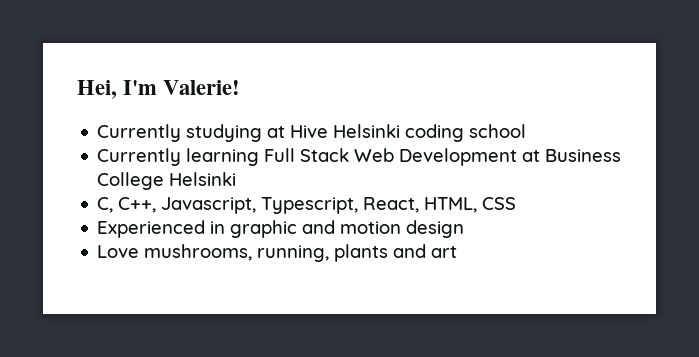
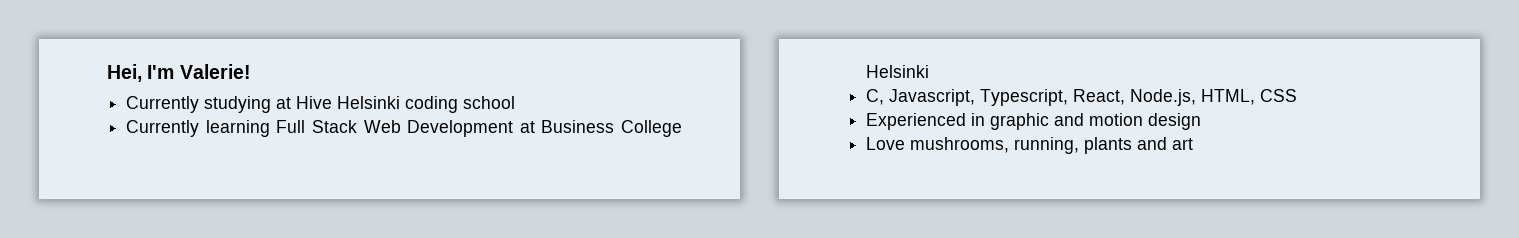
[118,197,157,213] C++, -> (885, 97) none
(420, 205) none -> [1130,89,1197,106] Node.js,

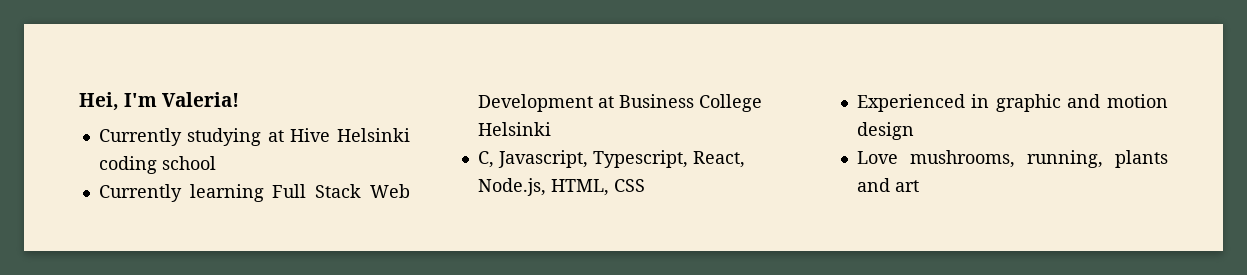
[179,64,251,79] Valerie! -> [162,92,240,107] Valeria!

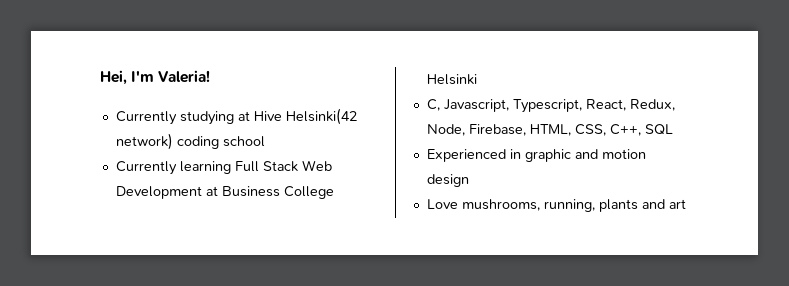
[337,128,410,142] Helsinki -> [285,108,357,125] [115,133,173,150] Helsinki(42 network)
[477,178,645,196] Node.js, HTML, CSS -> [629,99,675,111] [426,124,673,136] Redux, Node, Firebase, HTML, CSS, C++, SQL

